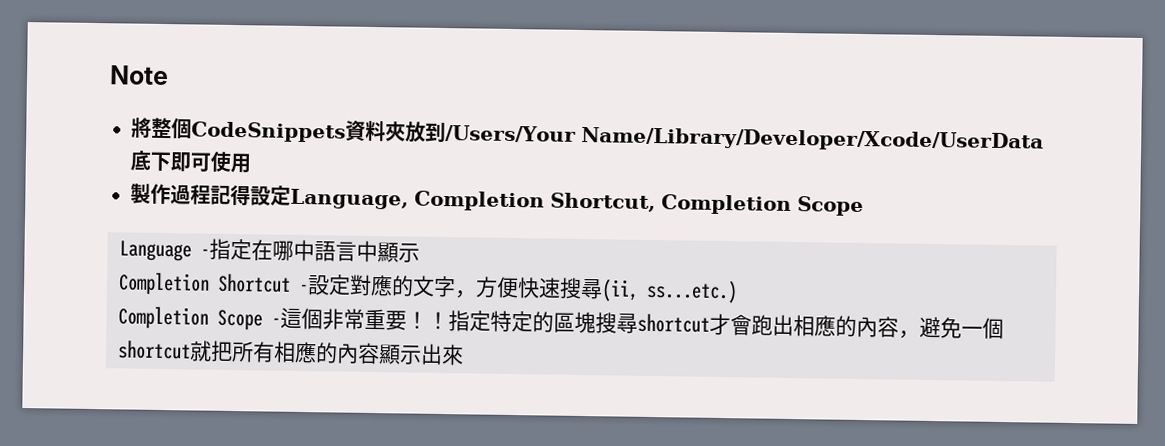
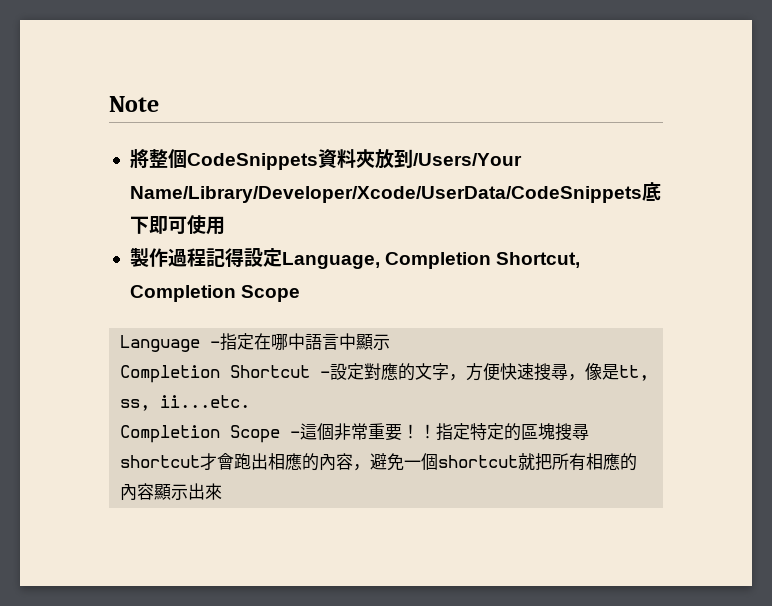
[580,126,1044,153] Name/Library/Developer/Xcode/UserData -> [129,186,642,203] Name/Library/Developer/Xcode/UserData/CodeSnippets
[601,279,738,304] (ii, ss...etc.) -> [568,363,650,381] [120,395,251,411] ，像是tt, ss, ii...etc.

